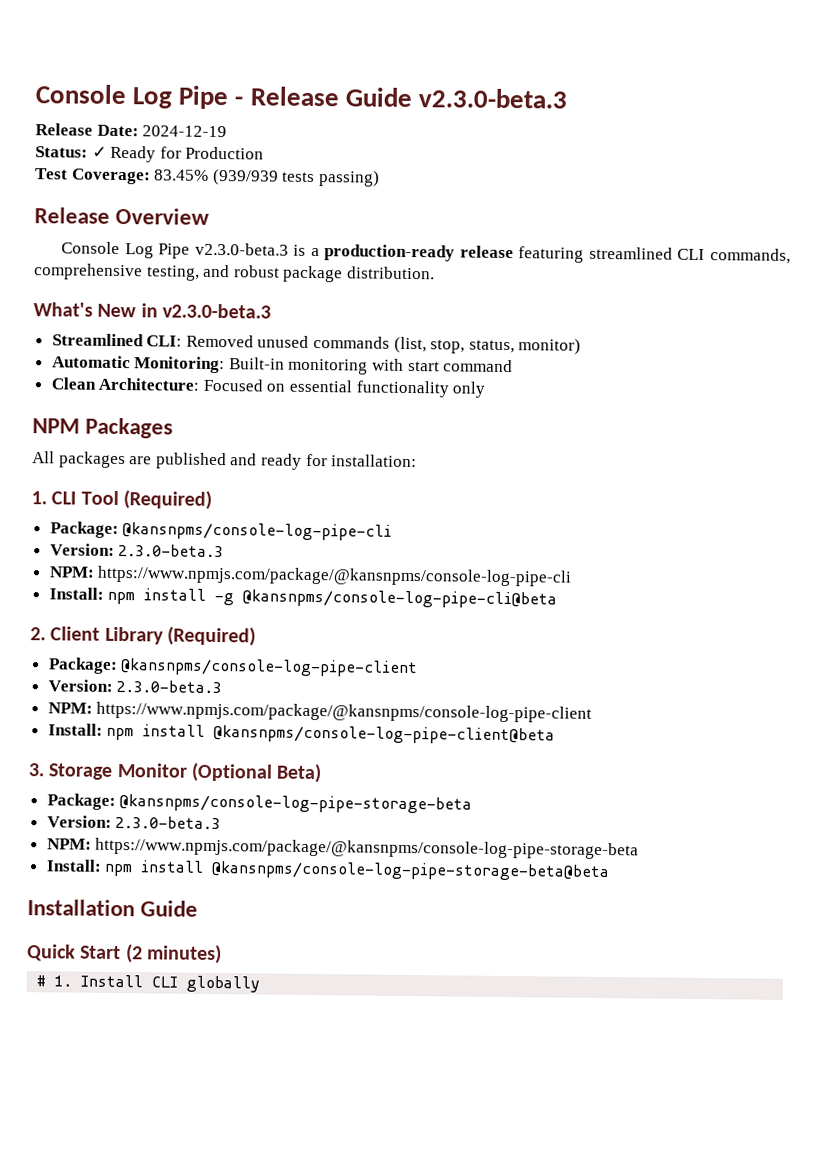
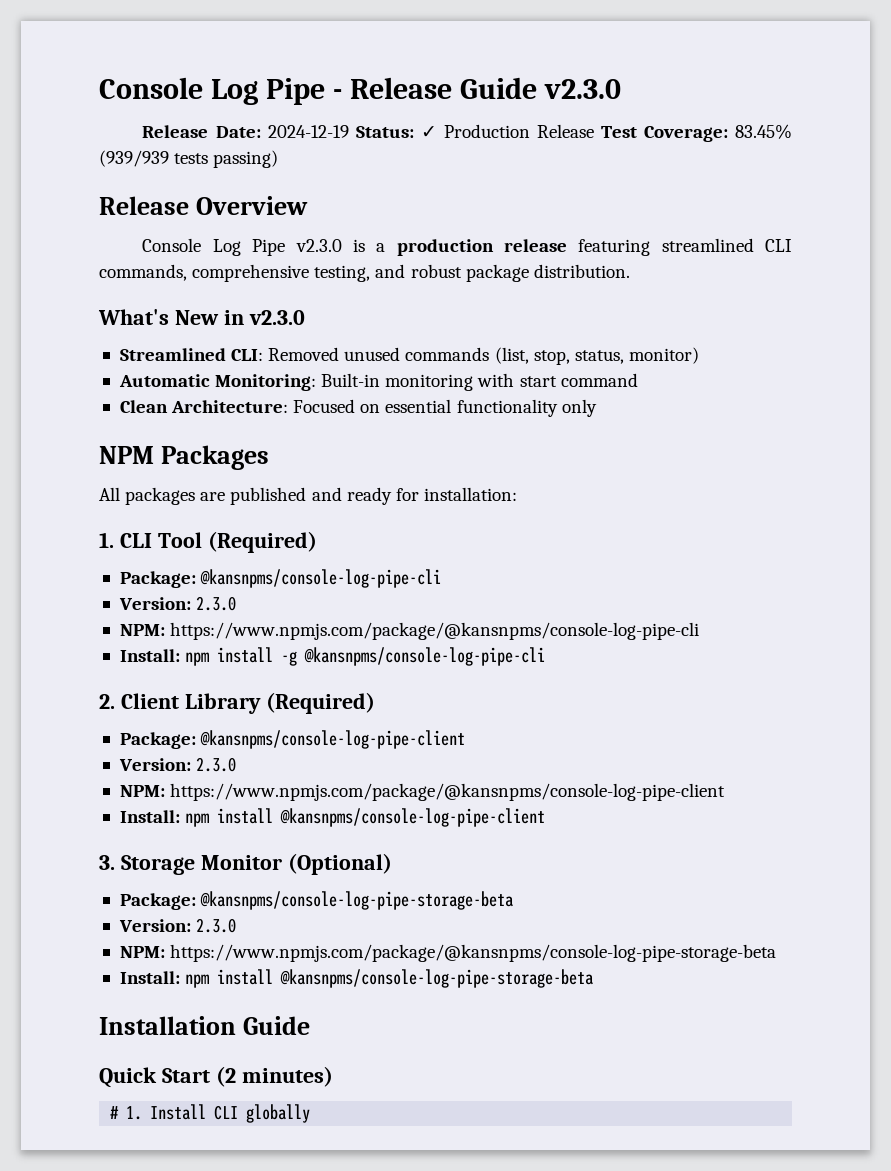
[417,88,568,109] v2.3.0-beta.3 -> [543,79,621,99] v2.3.0
(228, 131) // -> (349, 131) none
[110,145,182,163] Ready for -> (437, 132) none
(265, 153) // -> [536,124,594,138] Release
[194,242,289,256] v2.3.0-beta.3 -> [295,239,342,252] v2.3.0
[324,244,456,262] production-ready -> [396,239,494,256] production
[161,303,271,319] v2.3.0-beta.3 -> [248,310,305,325] v2.3.0
[118,544,225,558] 2.3.0-beta.3 -> [196,596,237,611] 2.3.0
[242,589,558,609] @kansnpms/console-log-pipe-cli@beta -> [304,647,546,666] @kansnpms/console-log-pipe-cli
[116,679,223,694] 2.3.0-beta.3 -> [196,757,237,772] 2.3.0
[213,724,556,745] @kansnpms/console-log-pipe-client@beta -> [280,808,546,827] @kansnpms/console-log-pipe-client
[190,762,323,784] (Optional Beta) -> [287,853,392,875] (Optional)
[115,815,222,830] 2.3.0-beta.3 -> [196,918,237,933] 2.3.0
[211,860,611,882] @kansnpms/console-log-pipe-storage-beta@beta -> [280,969,594,988] @kansnpms/console-log-pipe-storage-beta

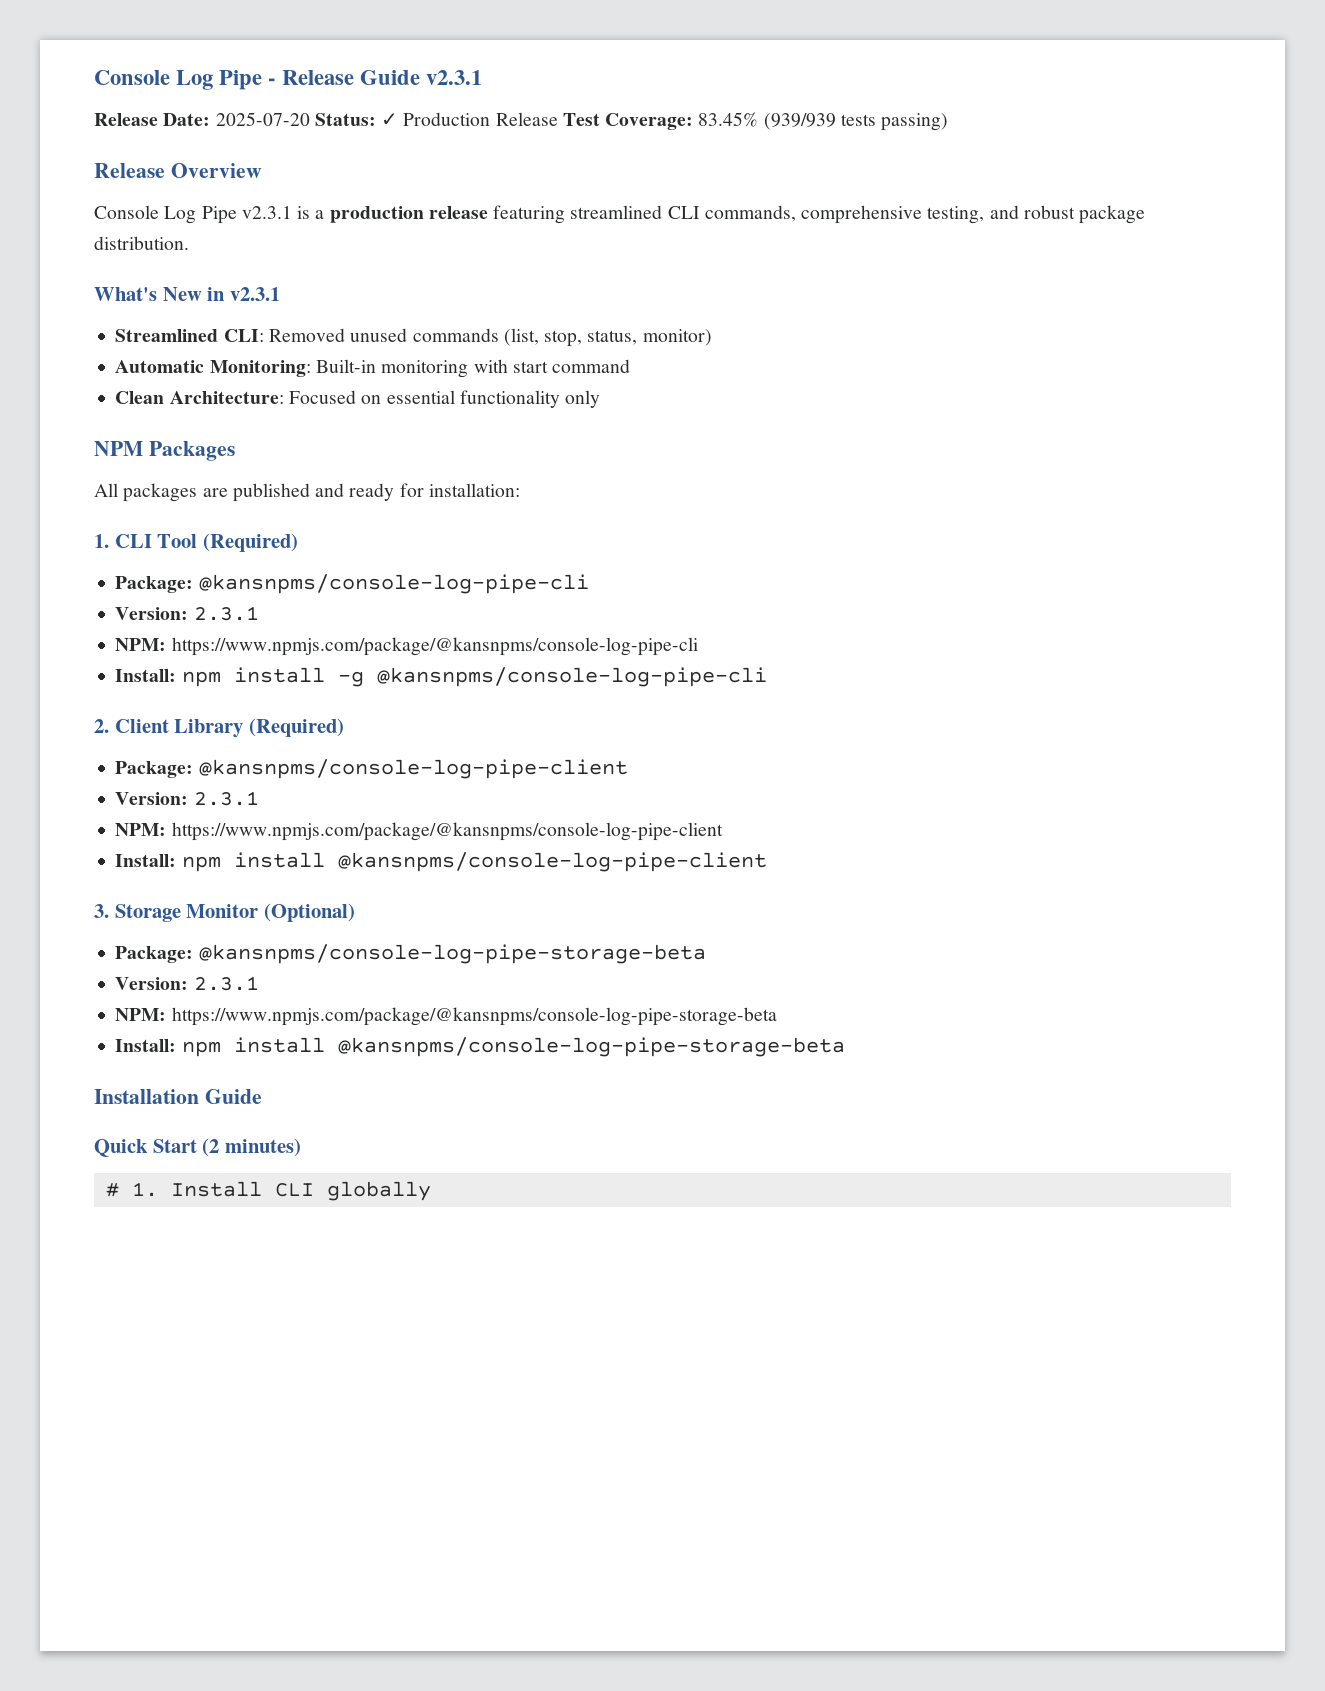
[543,79,621,99] v2.3.0 -> [426,70,483,85] v2.3.1
[267,125,349,138] 2024-12-19 -> [215,112,310,126] 2025-07-20
[295,239,342,252] v2.3.0 -> [241,206,292,219] v2.3.1
[248,310,305,325] v2.3.0 -> [229,287,280,301] v2.3.1
[196,596,237,611] 2.3.0 -> [193,606,259,621] 2.3.1
[196,757,237,772] 2.3.0 -> [193,791,259,806] 2.3.1
[196,918,237,933] 2.3.0 -> [193,976,259,991] 2.3.1

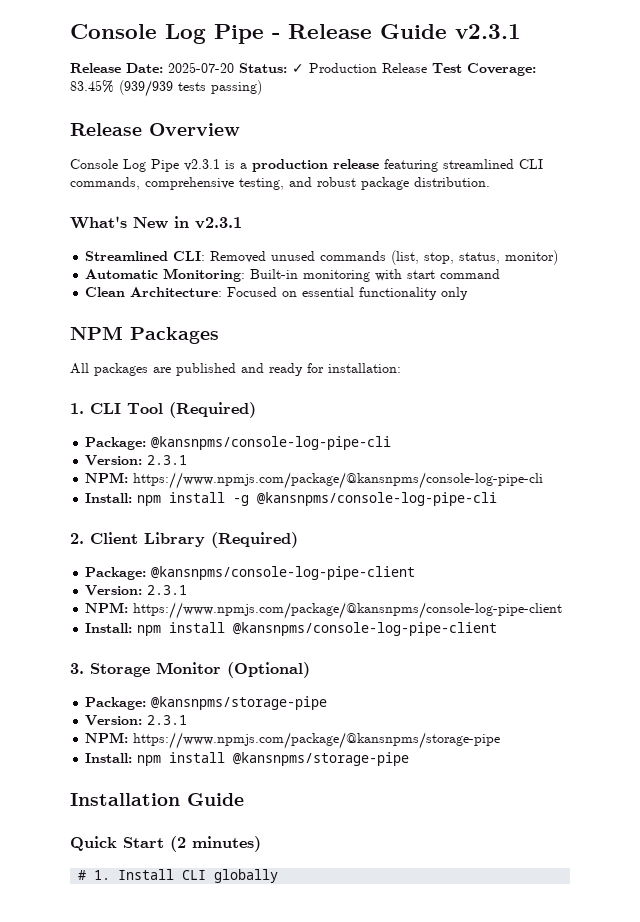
[198,944,706,964] [115,976,259,991] [115,1007,777,1026] [115,1037,845,1057] @kansnpms/console-log-pipe-storage-beta // Version: 2.3.1 // NPM: https://www.npmjs.com/package/@kansnpms/console-log-pipe-storage-beta // Install: npm install @kansnpms/console-log-pipe-storage-beta -> [151,696,328,710] [85,715,188,726] [85,732,501,749] [85,752,410,766] @kansnpms/storage-pipe // Version: 2.3.1 // NPM: https://www.npmjs.com/package/@kansnpms/storage-pipe // Install: npm install @kansnpms/storage-pipe

